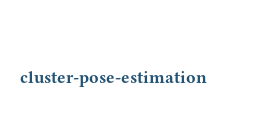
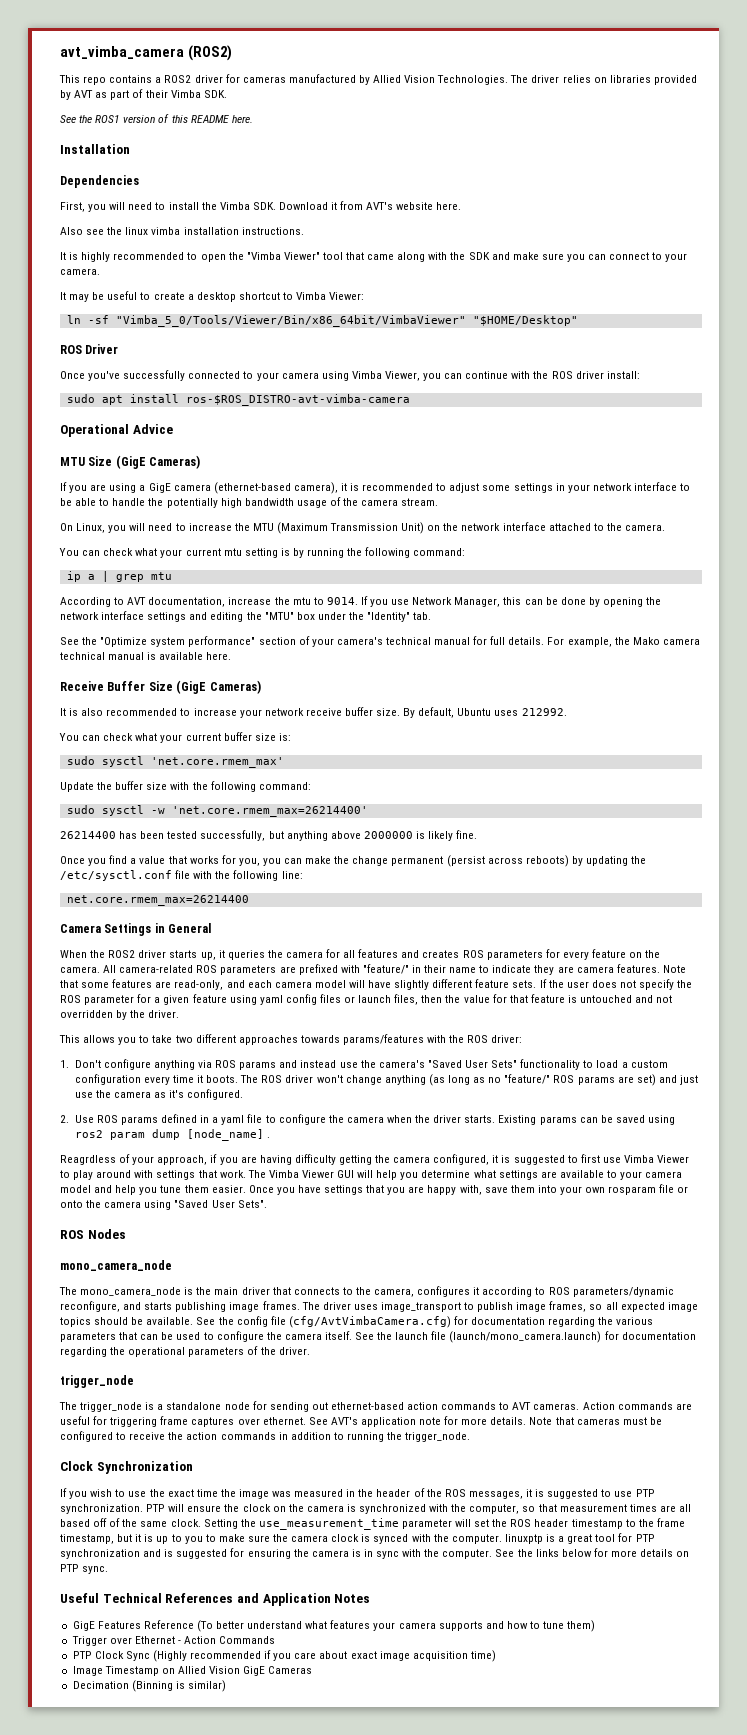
[20,71,207,87] cluster-pose-estimation -> [60,45,232,61] [59,74,697,85] [60,89,227,100] [60,114,253,123] [60,144,130,154] [60,175,139,188] [60,201,462,212] [60,227,304,235] [60,252,688,262] [60,268,100,275] [60,291,365,302] [66,315,578,327] [60,344,119,354] [60,370,640,381] [66,394,410,406] [60,424,173,437] [60,455,201,469] [60,482,691,494] [60,497,439,508] [60,522,665,534] [59,547,466,558] [66,571,172,582] [60,596,662,607] [60,611,432,622] [60,636,700,647] [60,652,232,660] [60,680,261,694] [60,707,567,718] [59,732,291,743] [66,756,284,768] [60,781,311,792] [66,805,368,817] [60,830,478,841] [60,855,647,867] [60,870,303,881] [66,895,249,906] [60,923,212,936] [60,949,661,960] [60,964,686,975] [60,979,693,990] [60,994,673,1005] [60,1010,180,1020] [59,1034,523,1045] [60,1059,668,1070] [74,1074,698,1086] [74,1089,244,1100] [60,1114,675,1125] [74,1129,270,1141] [60,1154,690,1165] [60,1170,683,1180] [60,1184,689,1195] [60,1200,267,1210] [60,1229,126,1239] [60,1260,172,1271] [59,1286,674,1297] [60,1301,698,1312] [60,1316,654,1328] [60,1331,696,1343] [60,1346,310,1357] [60,1375,134,1388] [59,1401,692,1412] [60,1416,662,1427] [60,1431,471,1442] [60,1461,193,1474] [60,1488,655,1499] [60,1504,691,1514] [60,1518,685,1530] [60,1533,655,1544] [60,1548,690,1559] [60,1564,109,1574] [60,1593,371,1606] [72,1620,596,1632] [71,1636,276,1646] [72,1650,496,1662] [72,1666,313,1676] [72,1680,226,1692] avt_vimba_camera (ROS2) // This repo contains a ROS2 driver for cameras manufactured by Allied Vision Technologies. The driver relies on libraries provided by AVT as part of their Vimba SDK. // See the ROS1 version of this README here. // Installation // Dependencies // First, you will need to install the Vimba SDK. Download it from AVT's website here. // Also see the linux vimba installation instructions. // It is highly recommended to open the "Vimba Viewer" tool that came along with the SDK and make sure you can connect to your camera. // It may be useful to create a desktop shortcut to Vimba Viewer: // ln -sf "Vimba_5_0/Tools/Viewer/Bin/x86_64bit/VimbaViewer" "$HOME/Desktop" // ROS Driver // Once you've successfully connected to your camera using Vimba Viewer, you can continue with the ROS driver install: // sudo apt install ros-$ROS_DISTRO-avt-vimba-camera // Operational Advice // MTU Size (GigE Cameras) // If you are using a GigE camera (ethernet-based camera), it is recommended to adjust some settings in your network interface to be able to handle the potentially high bandwidth usage of the camera stream. // On Linux, you will need to increase the MTU (Maximum Transmission Unit) on the network interface attached to the camera. // You can check what your current mtu setting is by running the following command: // ip a | grep mtu // According to AVT documentation, increase the mtu to 9014. If you use Network Manager, this can be done by opening the network interface settings and editing the "MTU" box under the "Identity" tab. // See the "Optimize system performance" section of your camera's technical manual for full details. For example, the Mako camera technical manual is available here. // Receive Buffer Size (GigE Cameras) // It is also recommended to increase your network receive buffer size. By default, Ubuntu uses 212992. // You can check what your current buffer size is: // sudo sysctl 'net.core.rmem_max' // Update the buffer size with the following command: // sudo sysctl -w 'net.core.rmem_max=26214400' // 26214400 has been tested successfully, but anything above 2000000 is likely fine. // Once you find a value that works for you, you can make the change permanent (persist across reboots) by updating the /etc/sysctl.conf file with the following line: // net.core.rmem_max=26214400 // Camera Settings in General // When the ROS2 driver starts up, it queries the camera for all features and creates ROS parameters for every feature on the camera. All camera-related ROS parameters are prefixed with "feature/" in their name to indicate they are camera features. Note that some features are read-only, and each camera model will have slightly different feature sets. If the user does not specify the ROS parameter for a given feature using yaml config files or launch files, then the value for that feature is untouched and not overridden by the driver. // This allows you to take two different approaches towards params/features with the ROS driver: // 1. Don't configure anything via ROS params and instead use the camera's "Saved User Sets" functionality to load a custom configuration every time it boots. The ROS driver won't change anything (as long as no "feature/" ROS params are set) and just use the camera as it's configured. // 2. Use ROS params defined in a yaml file to configure the camera when the driver starts. Existing params can be saved using ros2 param dump [node_name] . // Reagrdless of your approach, if you are having difficulty getting the camera configured, it is suggested to first use Vimba Viewer to play around with settings that work. The Vimba Viewer GUI will help you determine what settings are available to your camera model and help you tune them easier. Once you have settings that you are happy with, save them into your own rosparam file or onto the camera using "Saved User Sets". // ROS Nodes // mono_camera_node // The mono_camera_node is the main driver that connects to the camera, configures it according to ROS parameters/dynamic reconfigure, and starts publishing image frames. The driver uses image_transport to publish image frames, so all expected image topics should be available. See the config file (cfg/AvtVimbaCamera.cfg) for documentation regarding the various parameters that can be used to configure the camera itself. See the launch file (launch/mono_camera.launch) for documentation regarding the operational parameters of the driver. // trigger_node // The trigger_node is a standalone node for sending out ethernet-based action commands to AVT cameras. Action commands are useful for triggering frame captures over ethernet. See AVT's application note for more details. Note that cameras must be configured to receive the action commands in addition to running the trigger_node. // Clock Synchronization // If you wish to use the exact time the image was measured in the header of the ROS messages, it is suggested to use PTP synchronization. PTP will ensure the clock on the camera is synchronized with the computer, so that measurement times are all based off of the same clock. Setting the use_measurement_time parameter will set the ROS header timestamp to the frame timestamp, but it is up to you to make sure the camera clock is synced with the computer. linuxptp is a great tool for PTP synchronization and is suggested for ensuring the camera is in sync with the computer. See the links below for more details on PTP sync. // Useful Technical References and Application Notes // GigE Features Reference (To better understand what features your camera supports and how to tune them) // Trigger over Ethernet - Action Commands // PTP Clock Sync (Highly recommended if you care about exact image acquisition time) // Image Timestamp on Allied Vision GigE Cameras // Decimation (Binning is similar)

